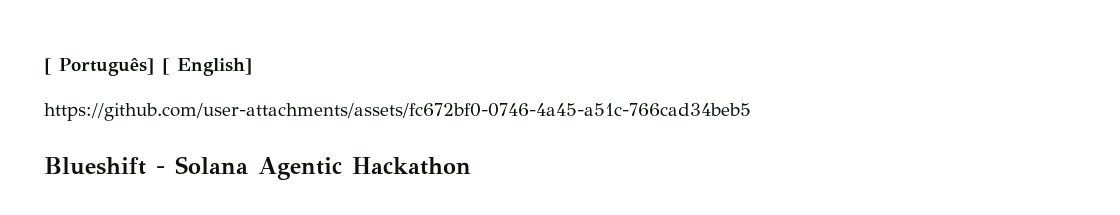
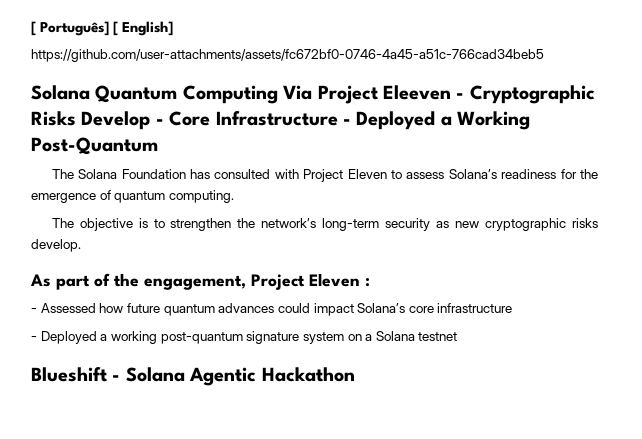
(751, 112) none -> [31,85,595,104] [31,111,531,130] [31,137,158,155] [51,169,598,182] [31,190,234,203] [51,218,598,231] [31,239,81,252] [30,273,370,290] [31,303,513,316] [31,331,458,344] // Solana Quantum Computing Via Project Eleeven - Cryptographic Risks Develop - Core Infrastructure - Deployed a Working Post-Quantum // The Solana Foundation has consulted with Project Eleven to assess Solana’s readiness for the emergence of quantum computing. // The objective is to strengthen the network’s long-term security as new cryptographic risks develop. // As part of the engagement, Project Eleven : // - Assessed how future quantum advances could impact Solana’s core infrastructure // - Deployed a working post-quantum signature system on a Solana testnet

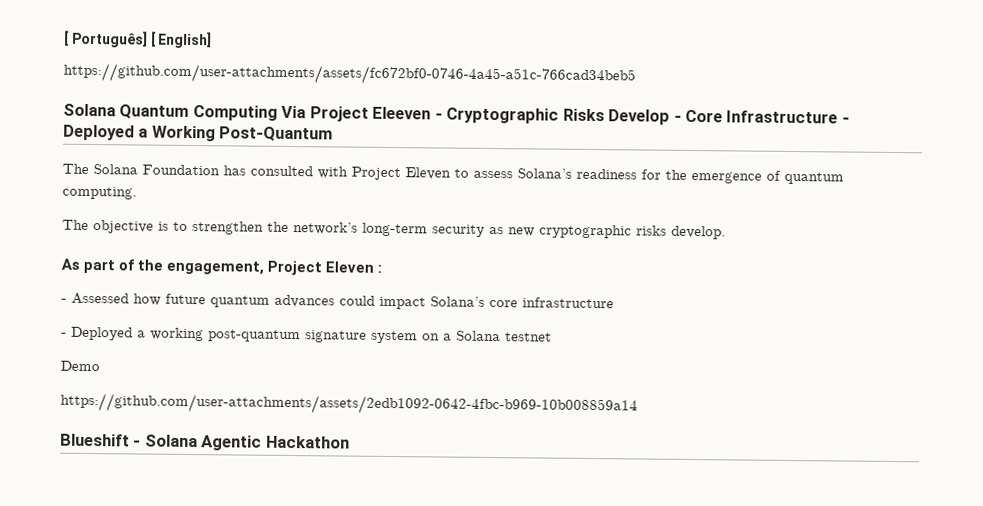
(458, 336) none -> [60,360,100,372] [60,392,638,417] // Demo // https://github.com/user-attachments/assets/2edb1092-0642-4fbc-b969-10b008859a14

